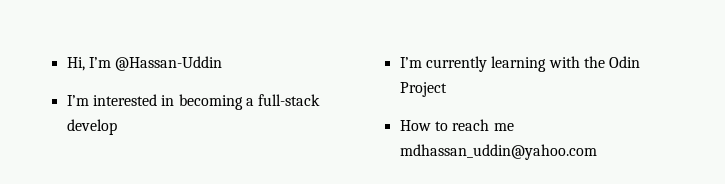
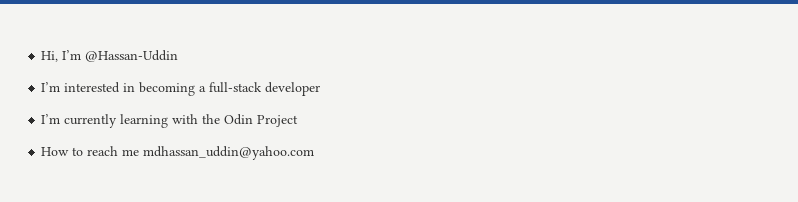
[66,119,117,135] develop -> [265,82,321,96] developer

